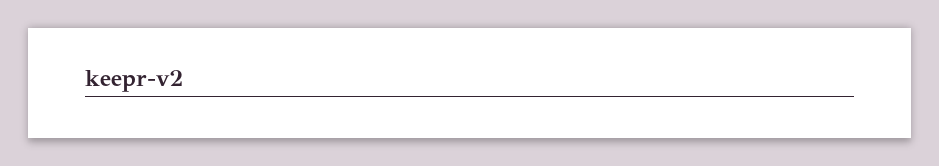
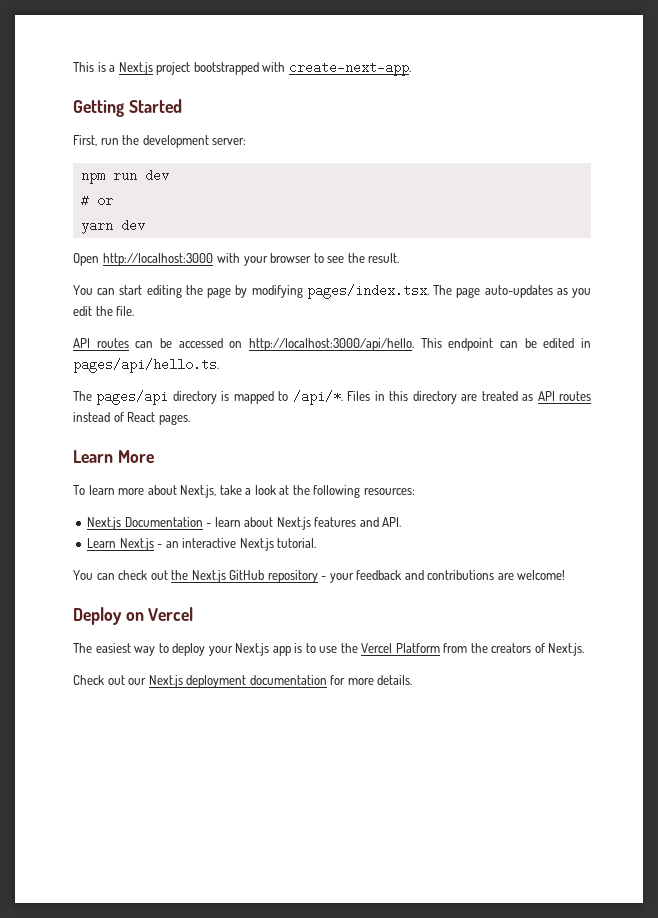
[85,70,183,92] keepr-v2 -> [73,61,411,76] [73,99,182,117] [73,135,247,148] [80,169,169,184] [80,194,113,207] [80,219,145,234] [73,253,400,266] [73,284,591,299] [73,306,135,316] [73,338,591,351] [73,358,219,373] [73,390,592,405] [73,412,190,425] [73,450,154,463] [73,485,415,498] [87,517,402,530] [87,538,317,551] [73,570,566,583] [73,607,194,625] [73,643,585,656] [73,675,413,688] This is a Next.js project bootstrapped with create-next-app. // Getting Started // First, run the development server: // npm run dev // # or // yarn dev // Open http://localhost:3000 with your browser to see the result. // You can start editing the page by modifying pages/index.tsx. The page auto-updates as you edit the file. // API routes can be accessed on http://localhost:3000/api/hello. This endpoint can be edited in pages/api/hello.ts. // The pages/api directory is mapped to /api/*. Files in this directory are treated as API routes instead of React pages. // Learn More // To learn more about Next.js, take a look at the following resources: // Next.js Documentation - learn about Next.js features and API. // Learn Next.js - an interactive Next.js tutorial. // You can check out the Next.js GitHub repository - your feedback and contributions are welcome! // Deploy on Vercel // The easiest way to deploy your Next.js app is to use the Vercel Platform from the creators of Next.js. // Check out our Next.js deployment documentation for more details.

